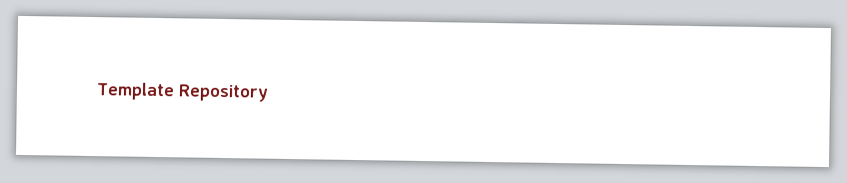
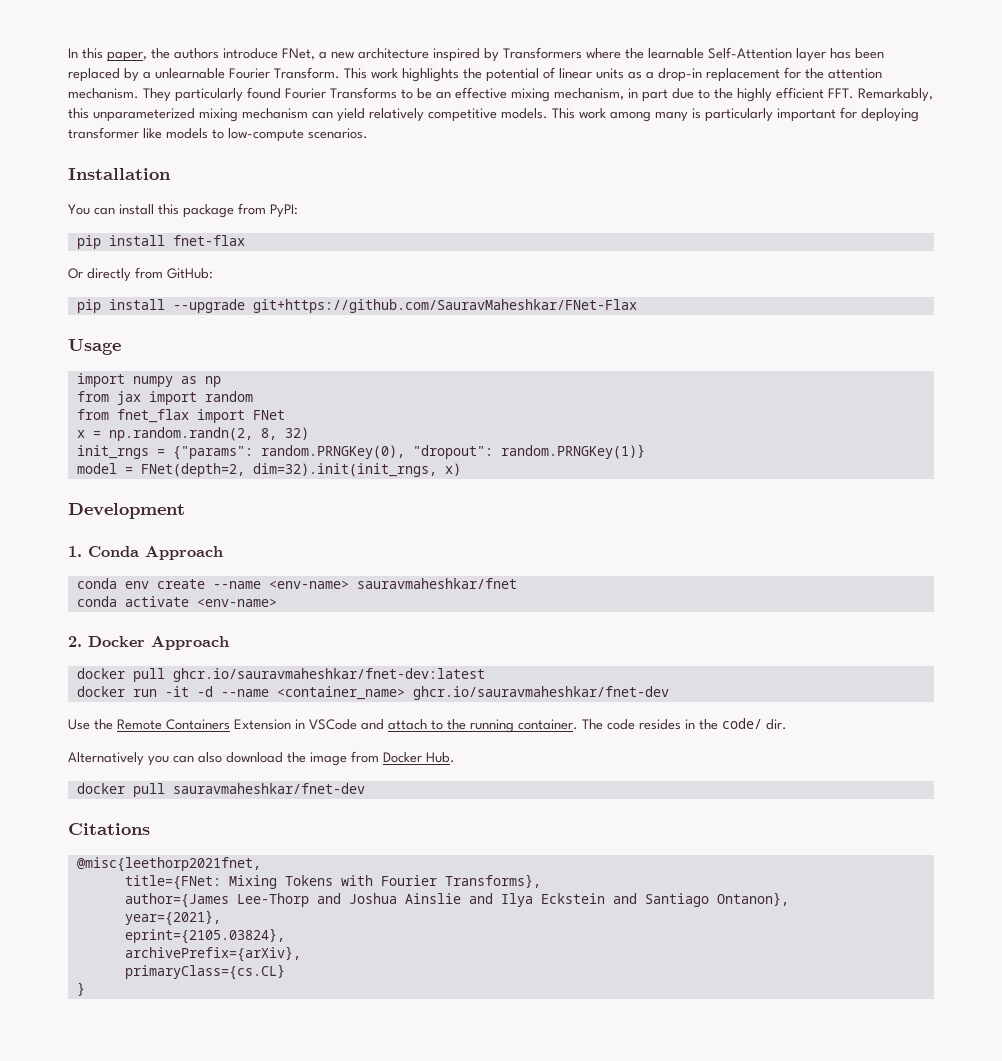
[96,82,269,102] Template Repository -> [68,47,884,62] [68,67,882,82] [68,87,933,102] [68,107,919,122] [68,127,368,142] [68,168,171,180] [68,203,298,218] [76,235,245,249] [68,267,213,282] [76,299,637,313] [68,339,121,355] [76,373,221,387] [76,391,253,405] [76,409,285,423] [76,427,309,441] [76,444,645,460] [76,463,461,477] [68,503,185,519] [68,546,223,560] [76,578,517,589] [76,596,277,607] [68,636,229,650] [76,668,485,682] [76,686,669,700] [68,718,787,733] [68,751,455,766] [76,783,365,797] [68,823,150,835] [76,857,261,872] [124,874,541,890] [124,892,789,908] [124,910,221,926] [124,928,285,944] [124,946,301,962] [124,964,285,980] [76,982,85,996] In this paper, the authors introduce FNet, a new architecture inspired by Transformers where the learnable Self-Attention layer has been replaced by a unlearnable Fourier Transform. This work highlights the potential of linear units as a drop-in replacement for the attention mechanism. They particularly found Fourier Transforms to be an effective mixing mechanism, in part due to the highly efficient FFT. Remarkably, this unparameterized mixing mechanism can yield relatively competitive models. This work among many is particularly important for deploying transformer like models to low-compute scenarios. // Installation // You can install this package from PyPI: // pip install fnet-flax // Or directly from GitHub: // pip install --upgrade git+https://github.com/SauravMaheshkar/FNet-Flax // Usage // import numpy as np // from jax import random // from fnet_flax import FNet // x = np.random.randn(2, 8, 32) // init_rngs = {"params": random.PRNGKey(0), "dropout": random.PRNGKey(1)} // model = FNet(depth=2, dim=32).init(init_rngs, x) // Development // 1. Conda Approach // conda env create --name <env-name> sauravmaheshkar/fnet // conda activate <env-name> // 2. Docker Approach // docker pull ghcr.io/sauravmaheshkar/fnet-dev:latest // docker run -it -d --name <container_name> ghcr.io/sauravmaheshkar/fnet-dev // Use the Remote Containers Extension in VSCode and attach to the running container. The code resides in the code/ dir. // Alternatively you can also download the image from Docker Hub. // docker pull sauravmaheshkar/fnet-dev // Citations // @misc{leethorp2021fnet, // title={FNet: Mixing Tokens with Fourier Transforms}, // author={James Lee-Thorp and Joshua Ainslie and Ilya Eckstein and Santiago Ontanon}, // year={2021}, // eprint={2105.03824}, // archivePrefix={arXiv}, // primaryClass={cs.CL} // }

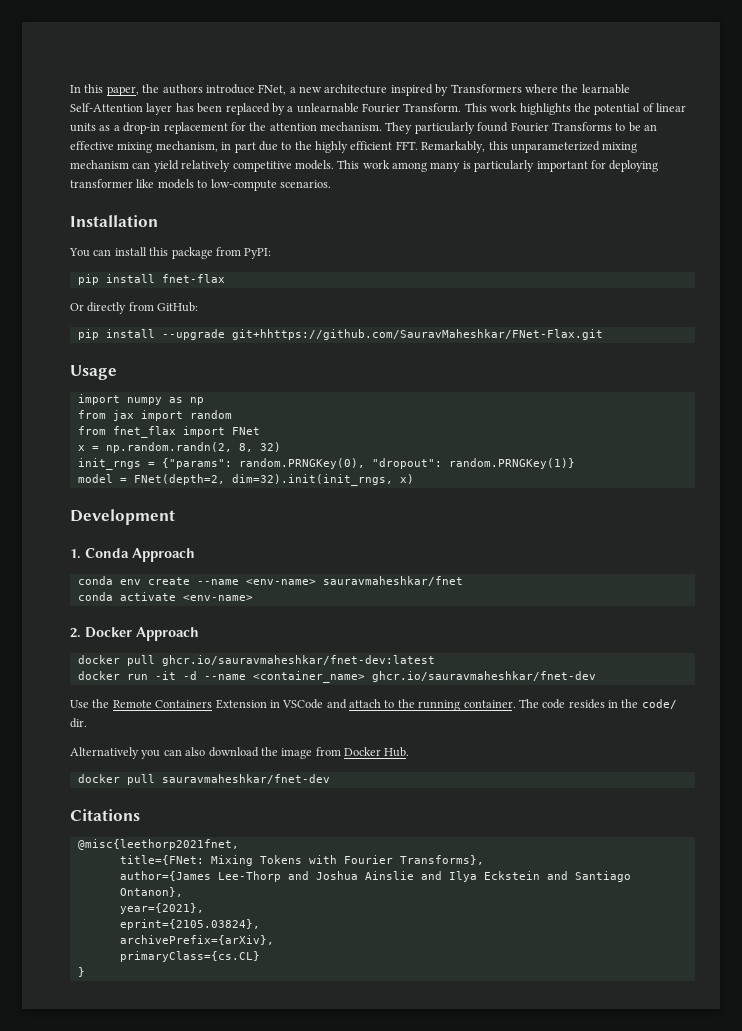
[252,299,637,313] git+https://github.com/SauravMaheshkar/FNet-Flax -> [231,329,603,340] git+hhttps://github.com/SauravMaheshkar/FNet-Flax.git

